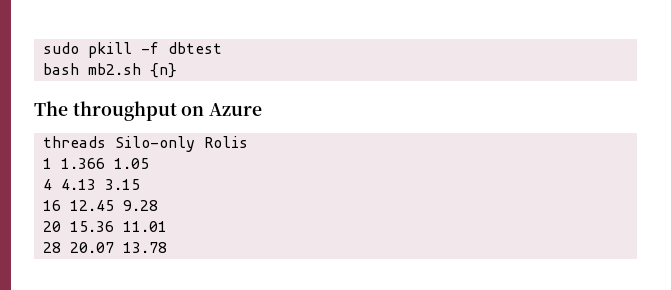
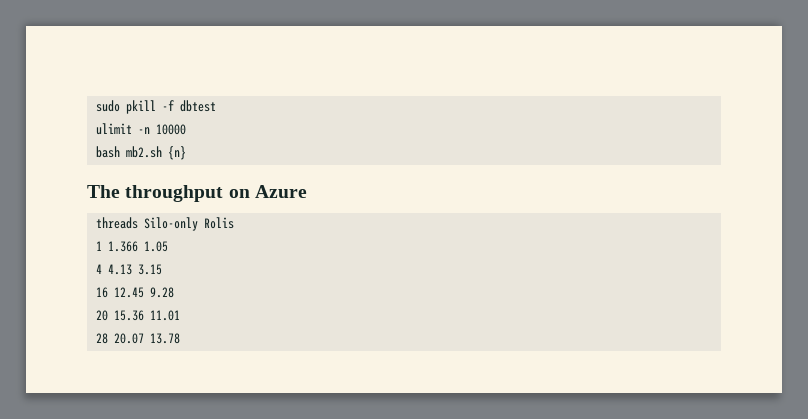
(222, 48) none -> [95,123,186,135] // ulimit -n 10000

